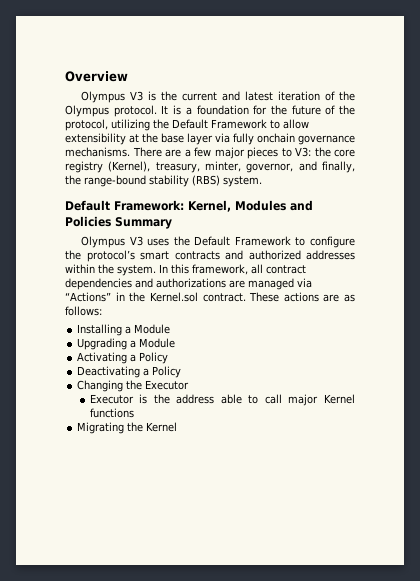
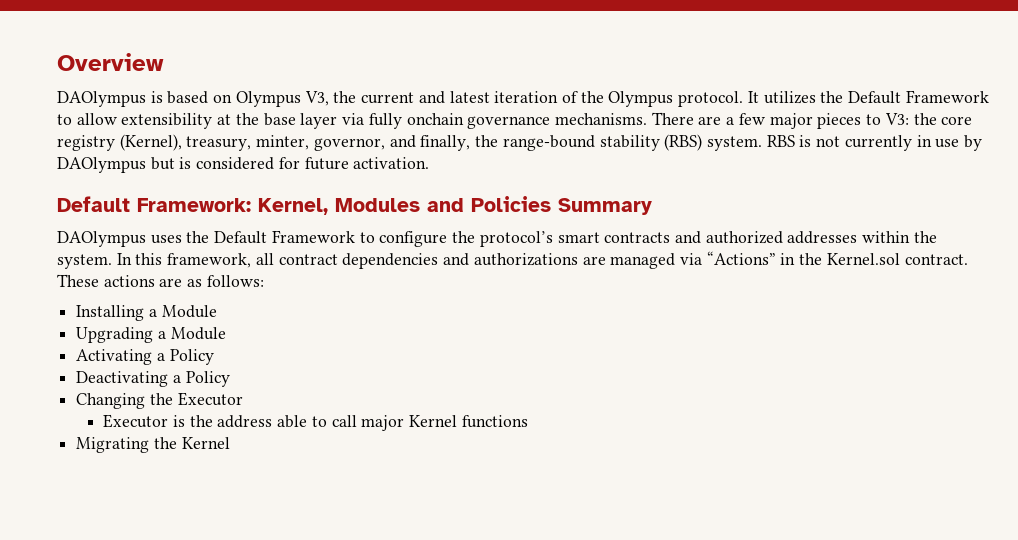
[81,91,157,103] Olympus V3 is -> [57,91,329,107] DAOlympus is based on Olympus V3,
[173,105,355,115] [65,119,150,131] is a foundation for the future of the protocol, utilizing -> [763,91,816,104] utilizes
(262, 181) none -> [766,135,983,151] [57,157,430,173] RBS is not currently in use by DAOlympus but is considered for future activation.
[81,236,143,248] Olympus V3 -> [57,231,146,247] DAOlympus

